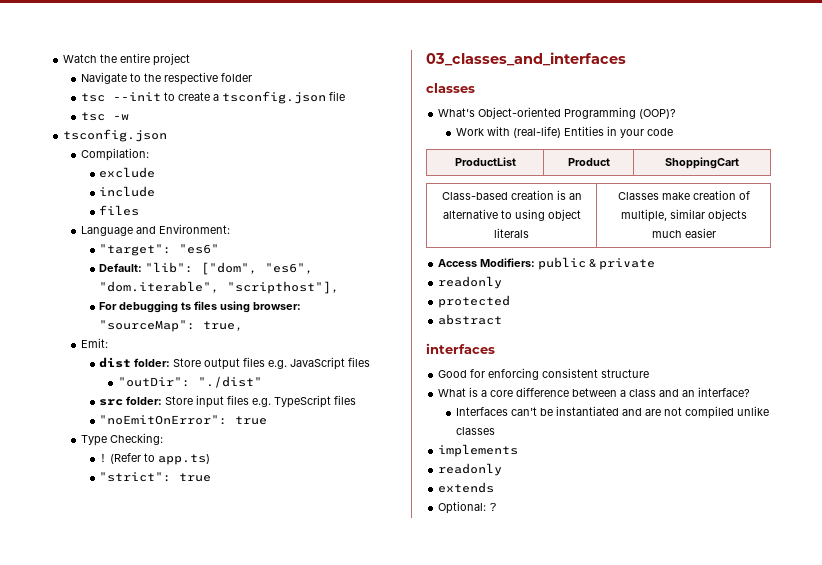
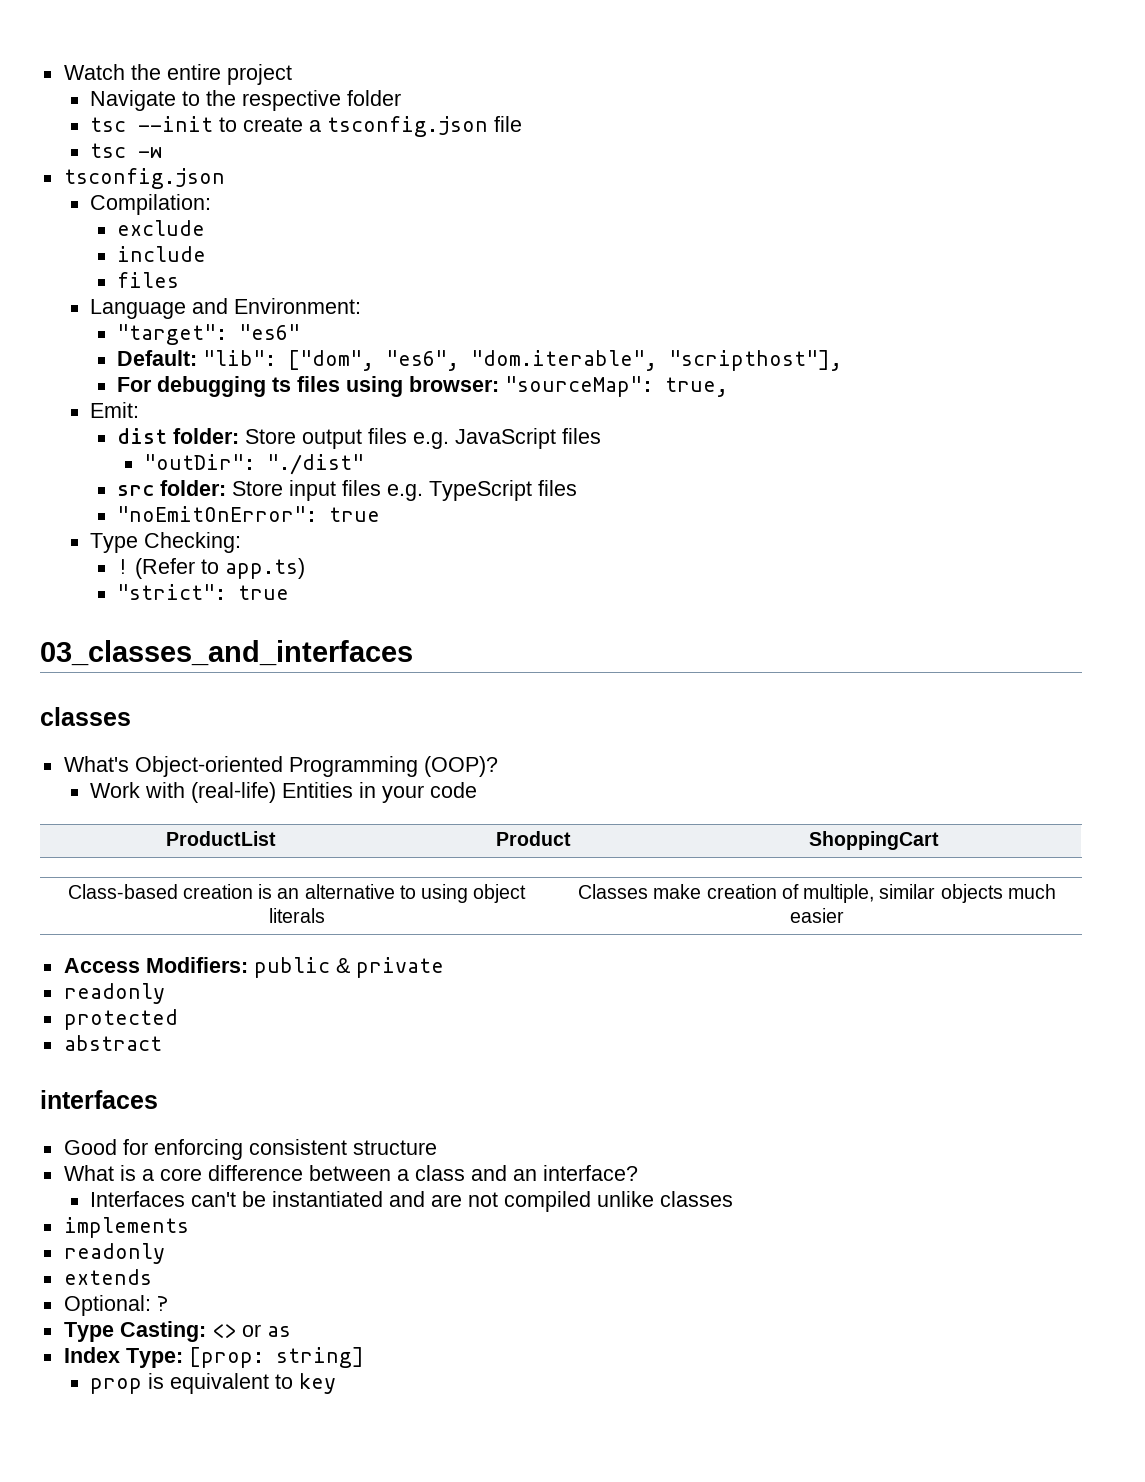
(498, 507) none -> [63,1321,291,1342] [63,1347,364,1368] [90,1373,337,1394] // Type Casting: <> or as // Index Type: [prop: string] // prop is equivalent to key

